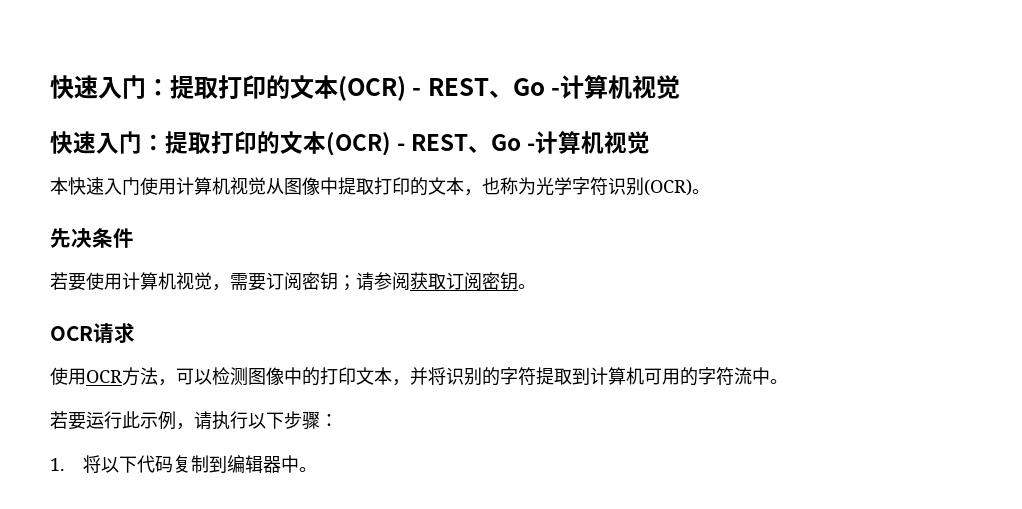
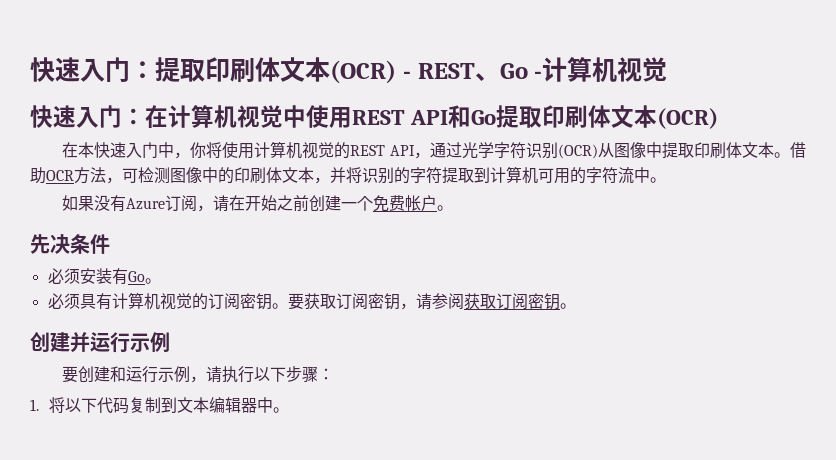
[50,75,290,99] 快速入门：提取打印的 -> [30,57,280,82] 快速入门：提取印刷体
[165,131,651,156] 提取打印的文本(OCR) - REST、Go -计算机视觉 // -> [145,105,719,129] [62,142,79,158] 在计算机视觉中使用REST API和Go提取印刷体文本(OCR) // 在
[140,177,710,196] [50,228,134,248] [50,272,536,291] [50,323,135,344] [50,367,86,385] 使用计算机视觉从图像中提取打印的文本，也称为光学字符识别(OCR)。 // 先决条件 // 若要使用计算机视觉，需要订阅密钥；请参阅获取订阅密钥。 // OCR请求 // 使用 -> [158,141,806,159] [30,167,46,184] 中，你将使用计算机视觉的REST API，通过光学字符识别(OCR)从图像中提取印刷体文本。借助
[194,369,212,385] 以 -> (138, 175) none
[320,367,356,385] 打印 -> [234,167,282,183] 印刷体
[50,411,140,430] 若要运行此 -> [62,195,454,212] [30,234,110,254] [47,268,161,285] [47,292,576,310] [30,332,170,353] [62,366,159,383] 如果没有Azure订阅，请在开始之前创建一个免费帐户。 // 先决条件 // 必须安装有Go。 // 必须具有计算机视觉的订阅密钥。要获取订阅密钥，请参阅获取订阅密钥。 // 创建并运行示例 // 要创建和运行
(228, 464) none -> [176,397,209,413] 文本

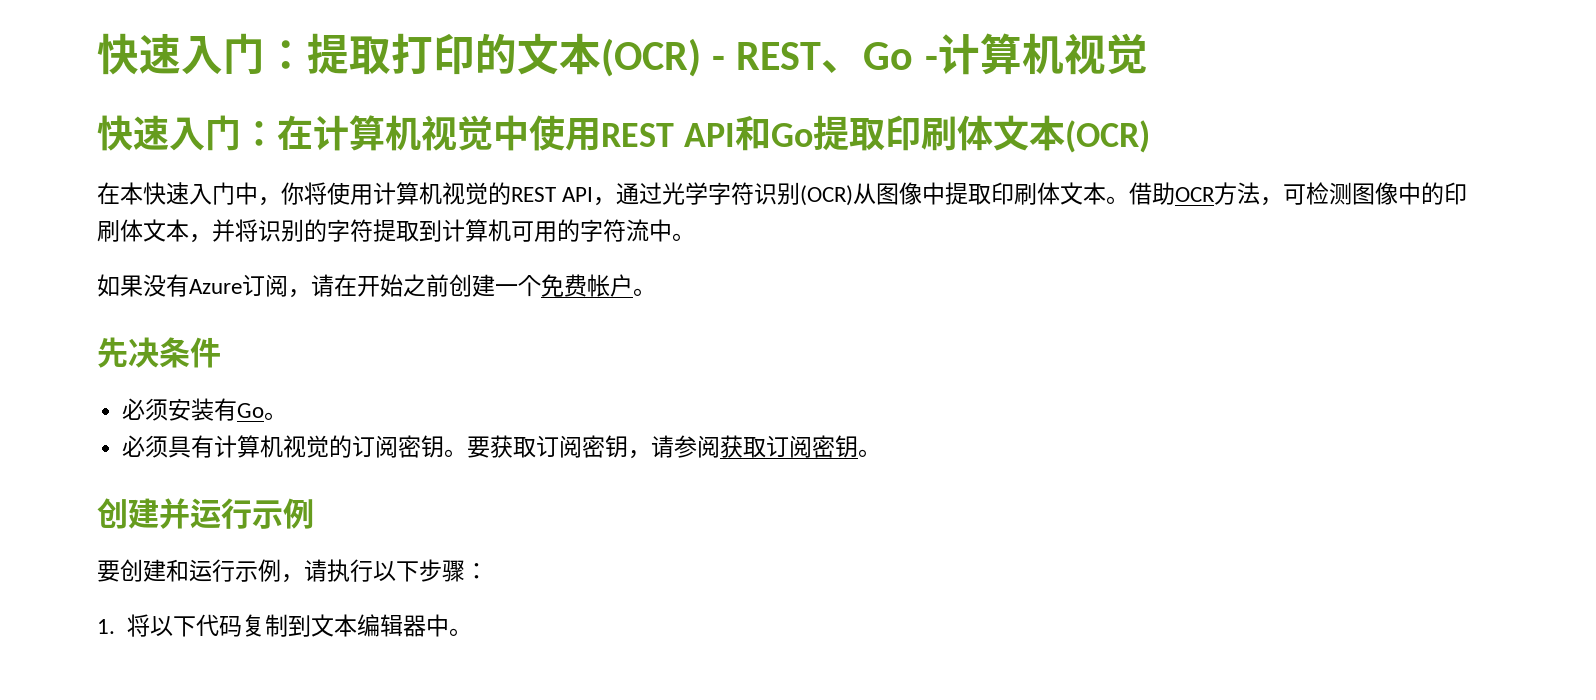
[205,57,280,82] 印刷体 -> [391,33,517,75] 打印的

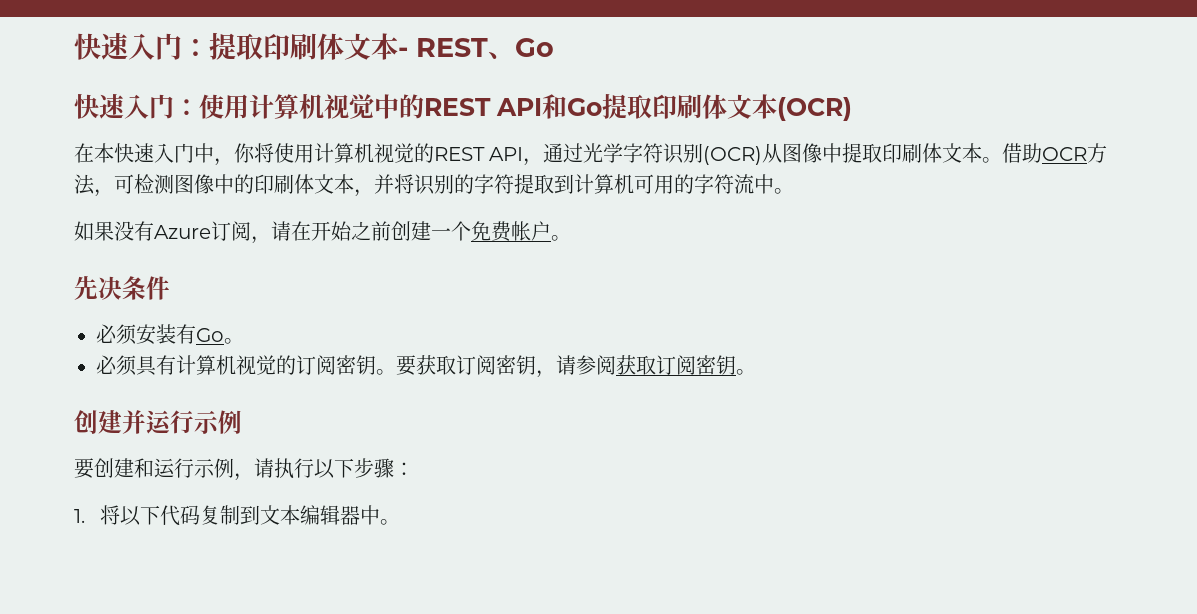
[391,33,701,77] 打印的文本(OCR) -> [263,33,398,60] 印刷体文本
[924,33,1148,75] [97,115,313,151] -计算机视觉 // 快速入门：在 -> [74,93,249,119] // 快速入门：使用
[529,115,601,151] 使用 -> [399,94,424,119] 的

